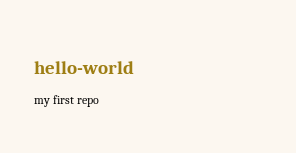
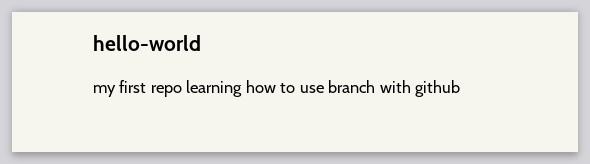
(100, 102) none -> [186,80,461,97] learning how to use branch with github

